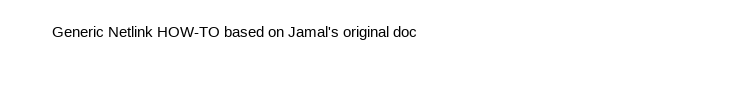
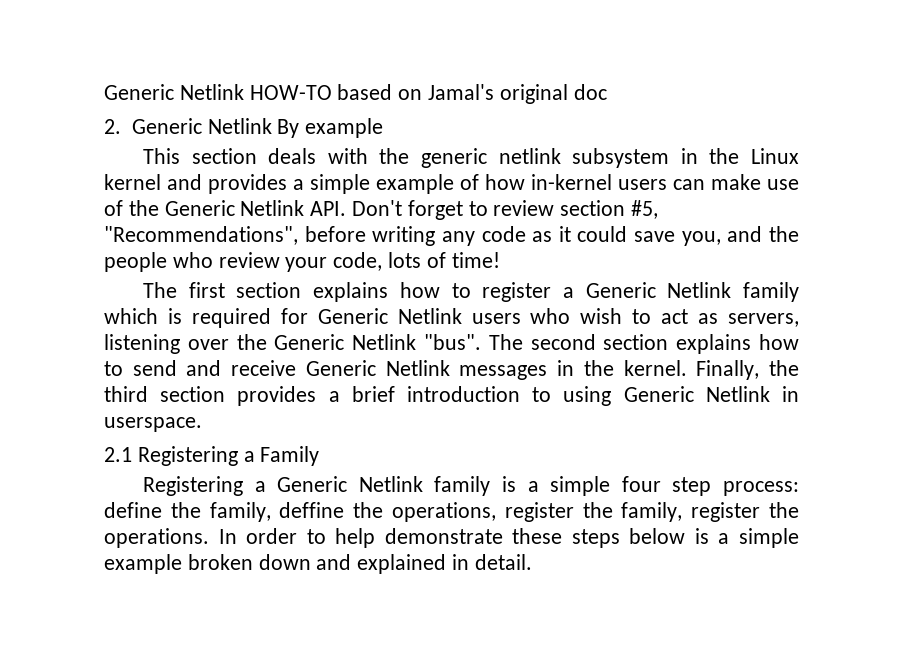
(418, 31) none -> [104,118,384,138] [143,148,800,168] [104,174,799,194] [104,200,659,220] [104,226,799,246] [104,252,500,272] [143,282,799,302] [104,308,799,328] [104,334,799,354] [104,360,800,380] [104,386,799,406] [104,417,202,432] [104,446,320,466] [143,476,800,496] [104,502,799,522] [104,528,799,548] [104,554,532,574] // 2. Generic Netlink By example // This section deals with the generic netlink subsystem in the Linux kernel and provides a simple example of how in-kernel users can make use of the Generic Netlink API. Don't forget to review section #5, "Recommendations", before writing any code as it could save you, and the people who review your code, lots of time! // The first section explains how to register a Generic Netlink family which is required for Generic Netlink users who wish to act as servers, listening over the Generic Netlink "bus". The second section explains how to send and receive Generic Netlink messages in the kernel. Finally, the third section provides a brief introduction to using Generic Netlink in userspace. // 2.1 Registering a Family // Registering a Generic Netlink family is a simple four step process: define the family, deffine the operations, register the family, register the operations. In order to help demonstrate these steps below is a simple example broken down and explained in detail.

